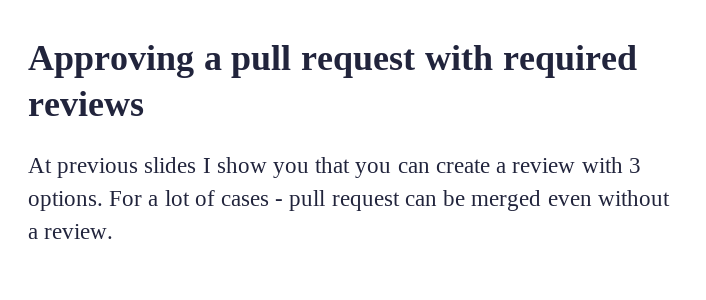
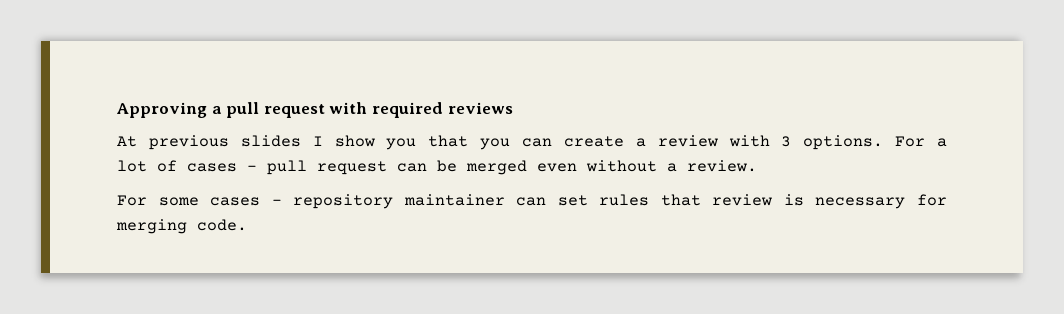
(114, 231) none -> [117,194,948,209] [116,219,247,234] // For some cases - repository maintainer can set rules that review is necessary for merging code.

